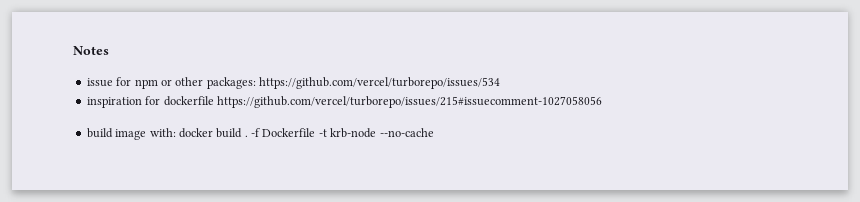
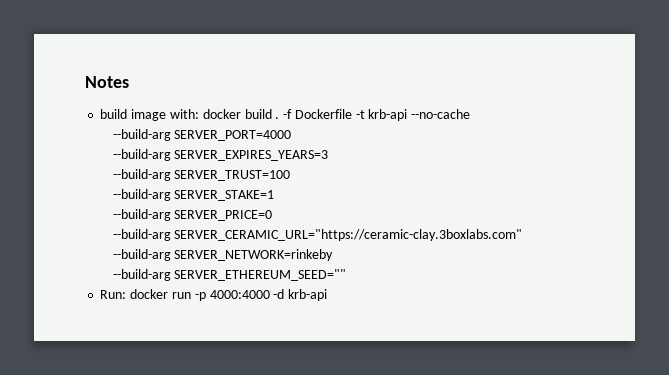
[86,77,500,89] [86,96,602,108] // issue for npm or other packages: https://github.com/vercel/turborepo/issues/534 // inspiration for dockerfile https://github.com/vercel/turborepo/issues/215#issuecomment-1027058056 -> (129, 82) none
[330,128,377,138] krb-node -> [368,109,408,121] krb-api
(434, 132) none -> [112,129,292,141] [112,149,329,161] [112,169,291,181] [112,189,275,201] [112,209,273,221] [112,229,523,241] [112,249,334,261] [112,269,347,281] [100,289,328,301] // --build-arg SERVER_PORT=4000 // --build-arg SERVER_EXPIRES_YEARS=3 // --build-arg SERVER_TRUST=100 // --build-arg SERVER_STAKE=1 // --build-arg SERVER_PRICE=0 // --build-arg SERVER_CERAMIC_URL="https://ceramic-clay.3boxlabs.com" // --build-arg SERVER_NETWORK=rinkeby // --build-arg SERVER_ETHEREUM_SEED="" // Run: docker run -p 4000:4000 -d krb-api

